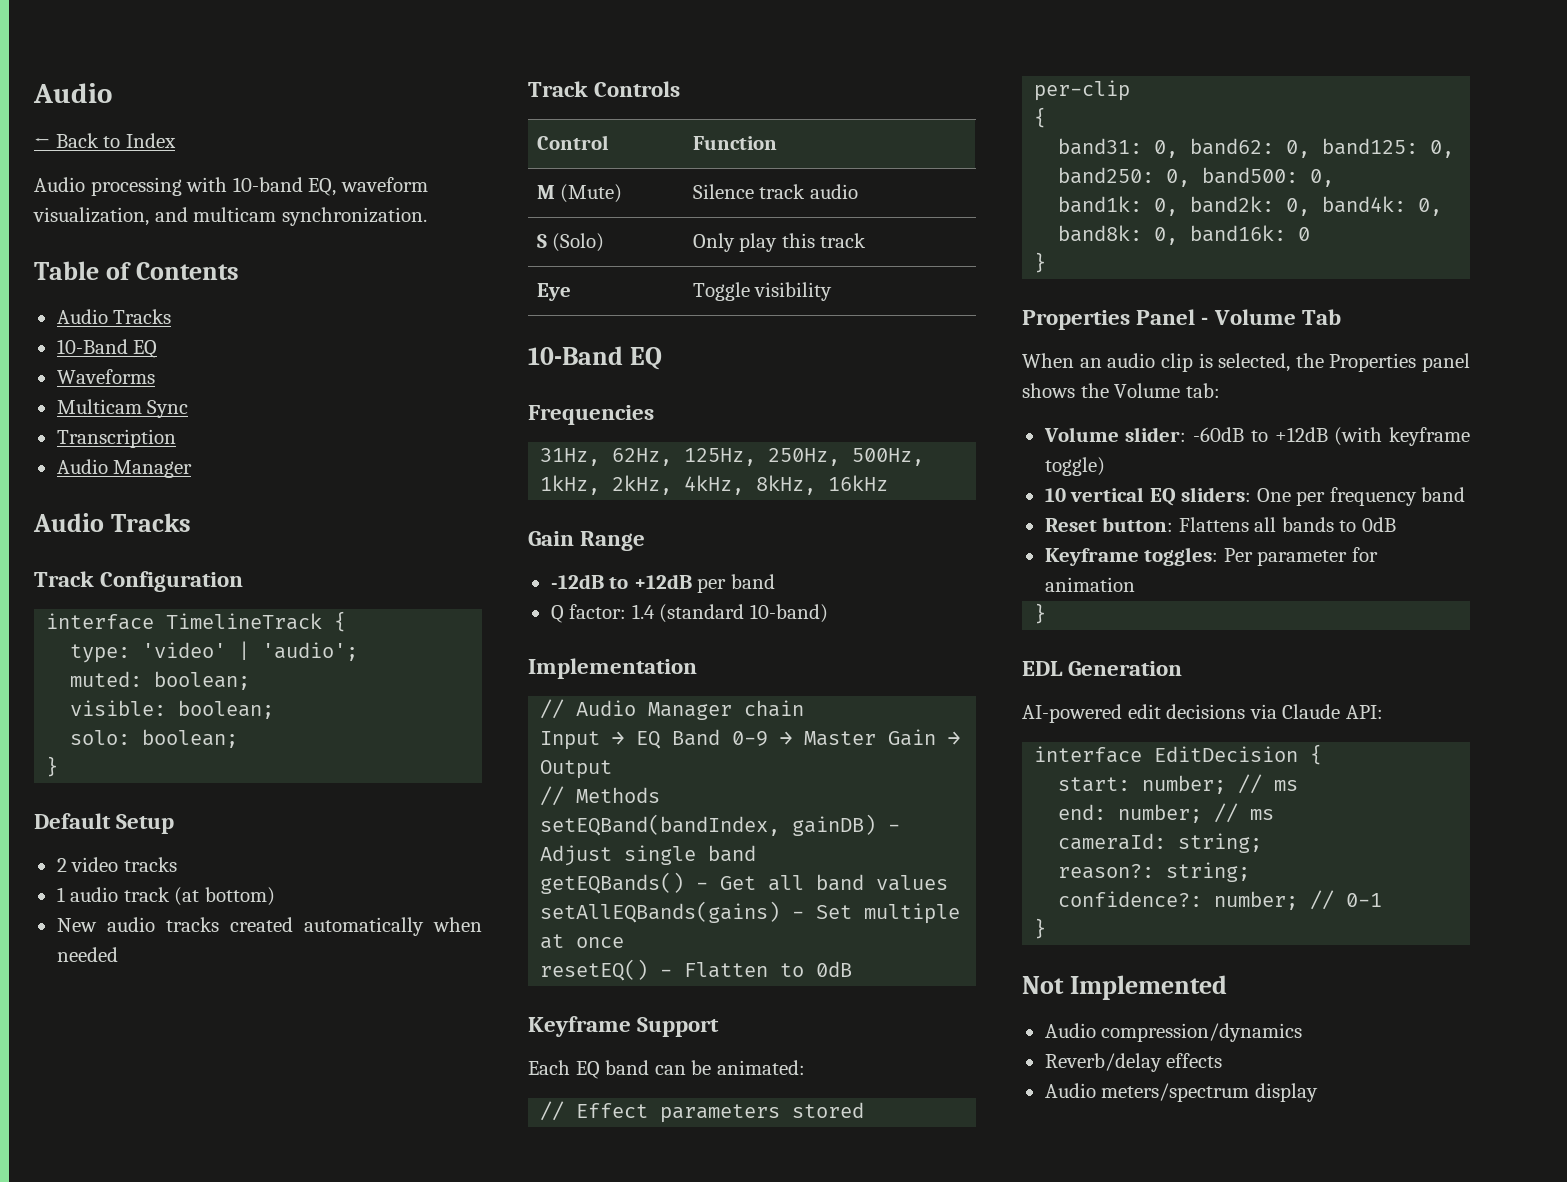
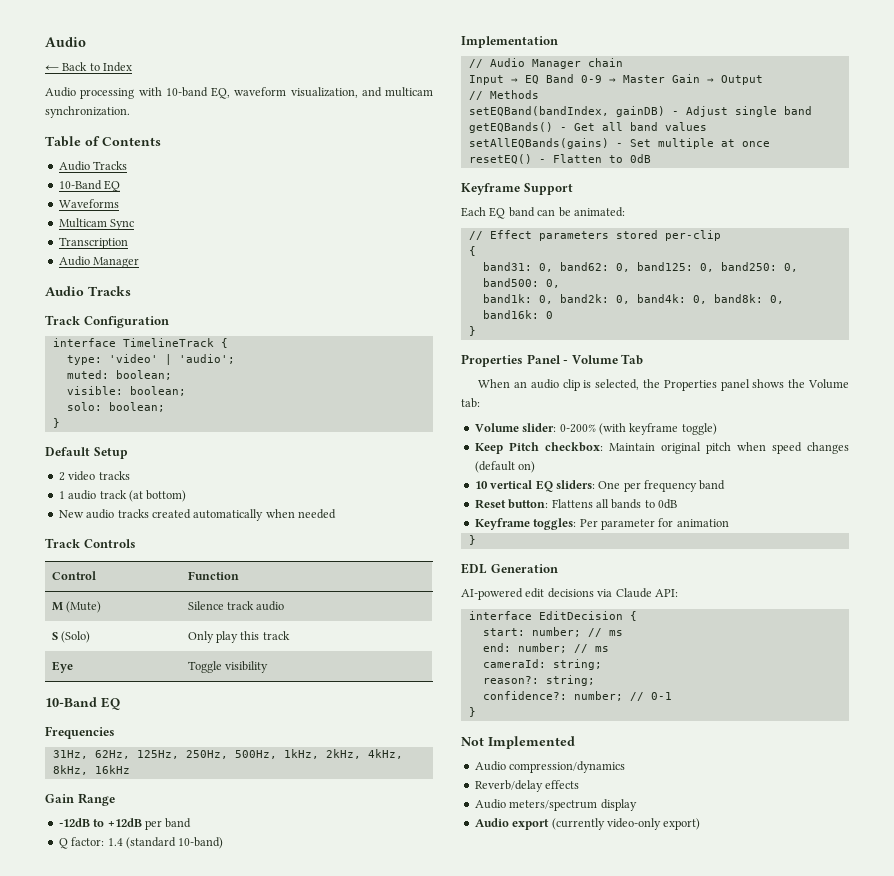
[1193,427,1328,442] -60dB to +12dB -> [559,424,596,433] 0-200%
(1105, 466) none -> [474,442,849,454] [474,461,536,473] // Keep Pitch checkbox: Maintain original pitch when speed changes (default on)
(1318, 1092) none -> [474,818,701,830] // Audio export (currently video-only export)

